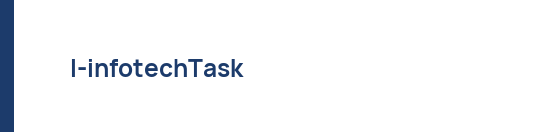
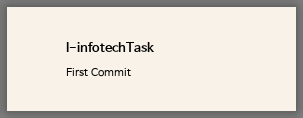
(244, 68) none -> [66,68,131,77] // First Commit

